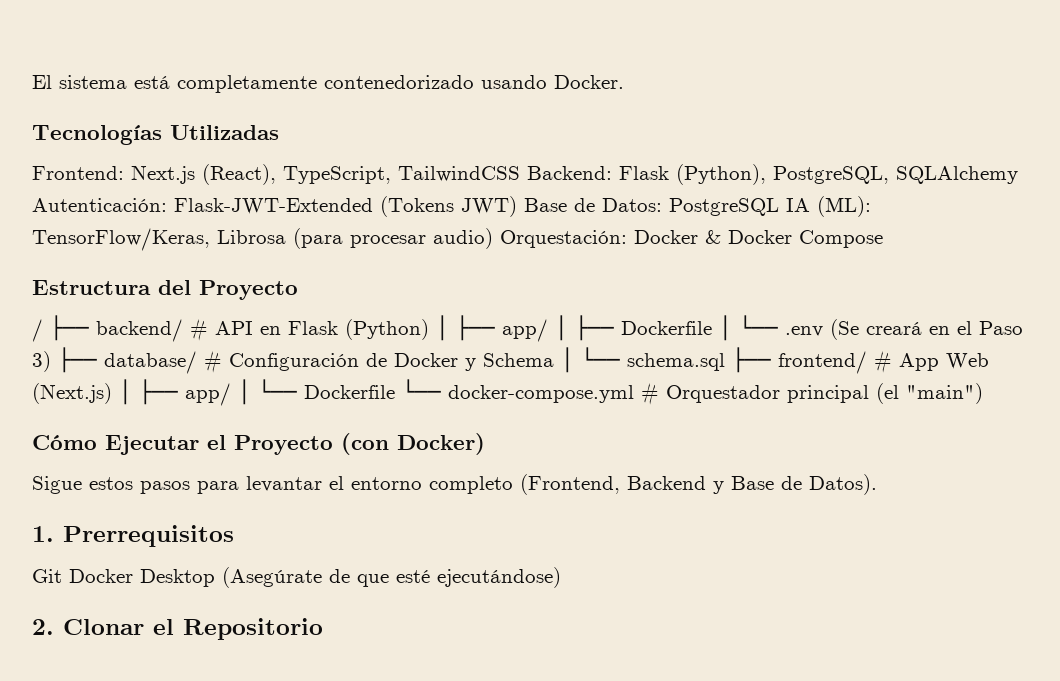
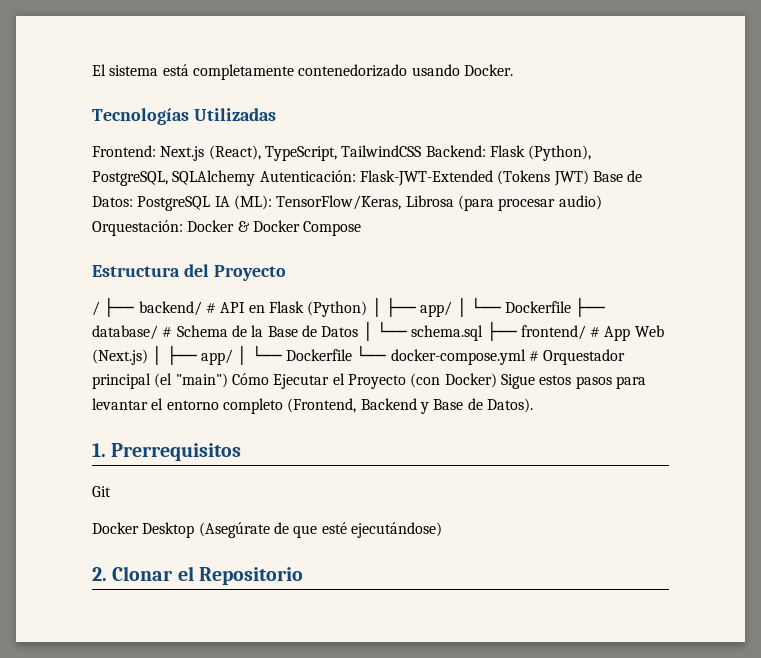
[575,315,1023,341] [32,347,554,374] ├── Dockerfile │ └── .env (Se creará en el Paso 3) ├── database/ # Configuración de Docker y Schema -> [470,297,606,317] [92,325,359,340] └── Dockerfile ├── database/ # Schema de la Base de Datos
(983, 393) // -> (228, 380) none
(485, 444) // -> (497, 380) none
(62, 576) none -> (111, 491) //

